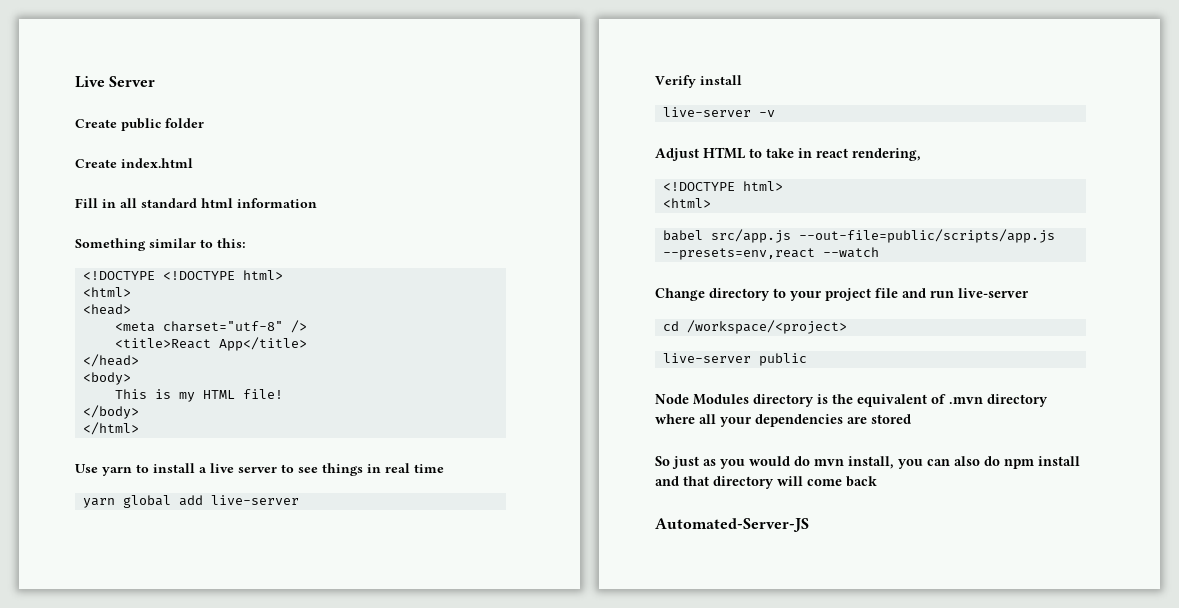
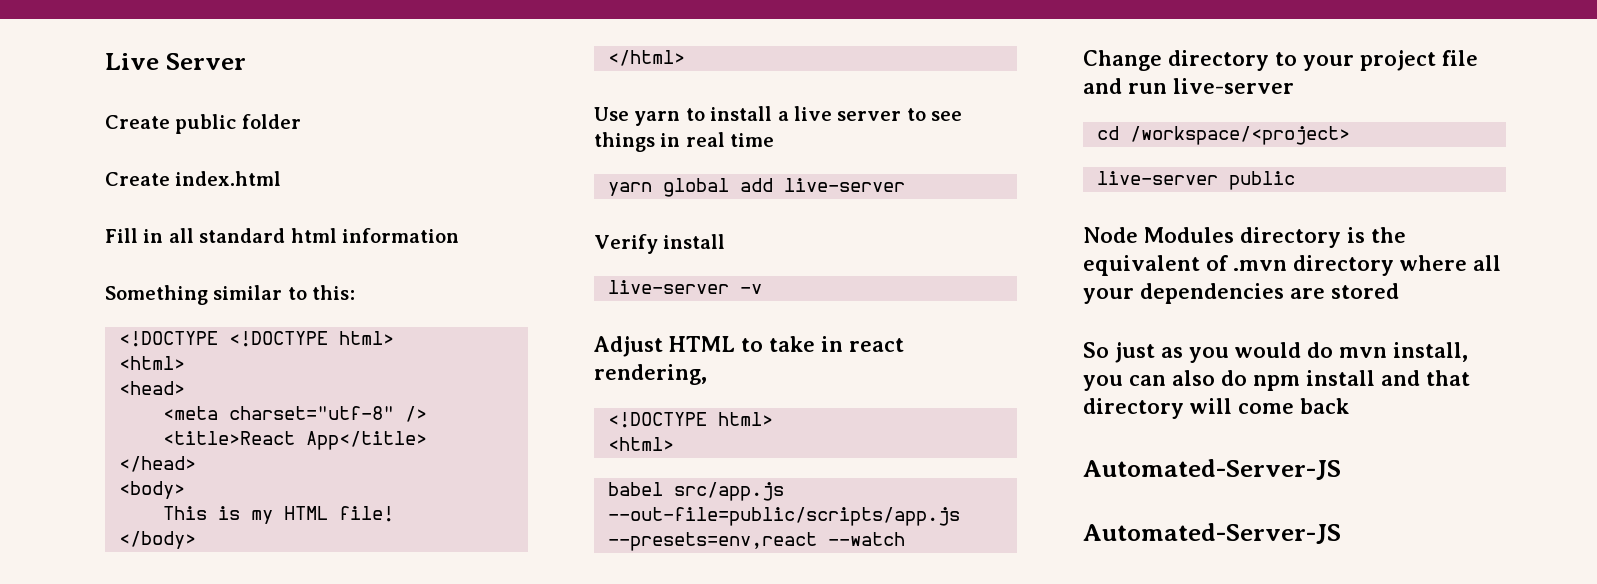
(809, 525) none -> [1083,523,1341,544] // Automated-Server-JS

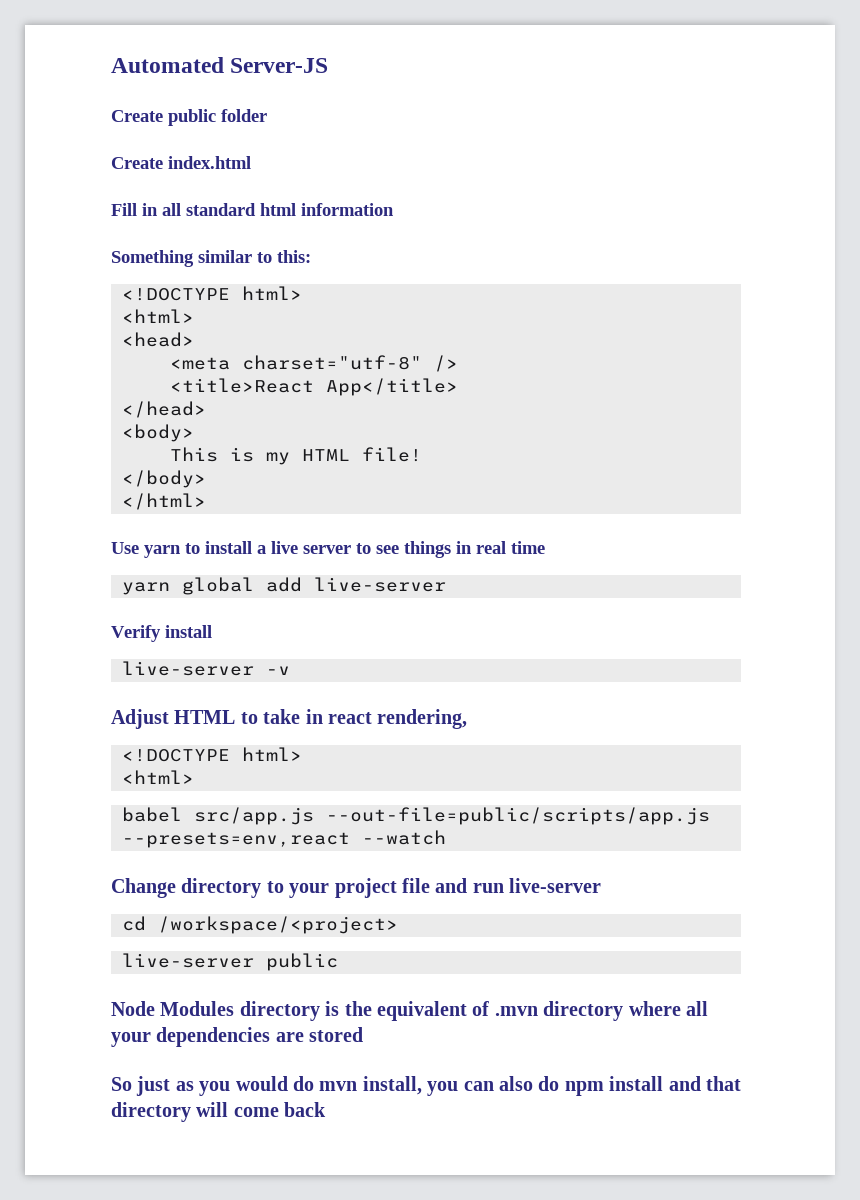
[105,53,246,70] Live Server -> [111,57,329,73] Automated Server-JS
[228,331,328,347] <!DOCTYPE -> (231, 294) none
[1083,459,1341,480] [1083,523,1341,544] // Automated-Server-JS // Automated-Server-JS -> (327, 1109) none

